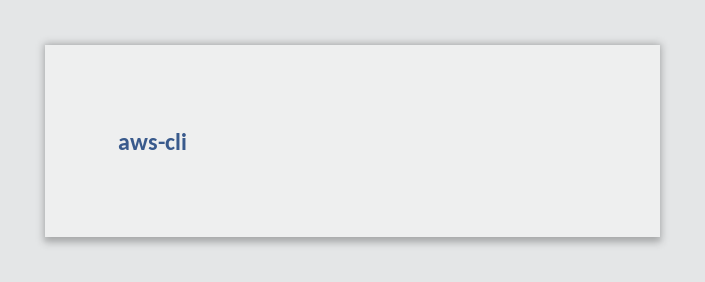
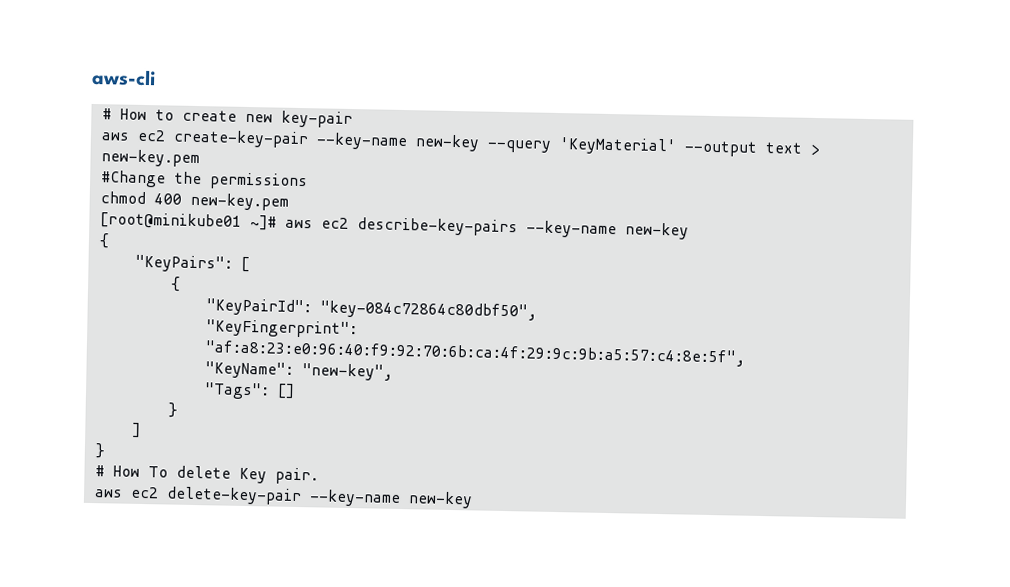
(187, 141) none -> [101,108,353,129] [100,129,820,157] [100,149,200,168] [100,170,308,191] [99,191,289,211] [99,212,689,240] [98,233,110,249] [134,254,250,273] [169,276,181,292] [205,298,537,321] [205,319,358,339] [204,340,745,367] [204,361,393,381] [203,382,295,400] [167,402,178,418] [131,422,141,438] [94,443,106,459] [94,465,319,485] [93,486,473,509] // # How to create new key-pair // aws ec2 create-key-pair --key-name new-key --query 'KeyMaterial' --output text > new-key.pem // #Change the permissions // chmod 400 new-key.pem // [root@minikube01 ~]# aws ec2 describe-key-pairs --key-name new-key // { // "KeyPairs": [ // { // "KeyPairId": "key-084c72864c80dbf50", // "KeyFingerprint": "af:a8:23:e0:96:40:f9:92:70:6b:ca:4f:29:9c:9b:a5:57:c4:8e:5f", // "KeyName": "new-key", // "Tags": [] // } // ] // } // # How To delete Key pair. // aws ec2 delete-key-pair --key-name new-key

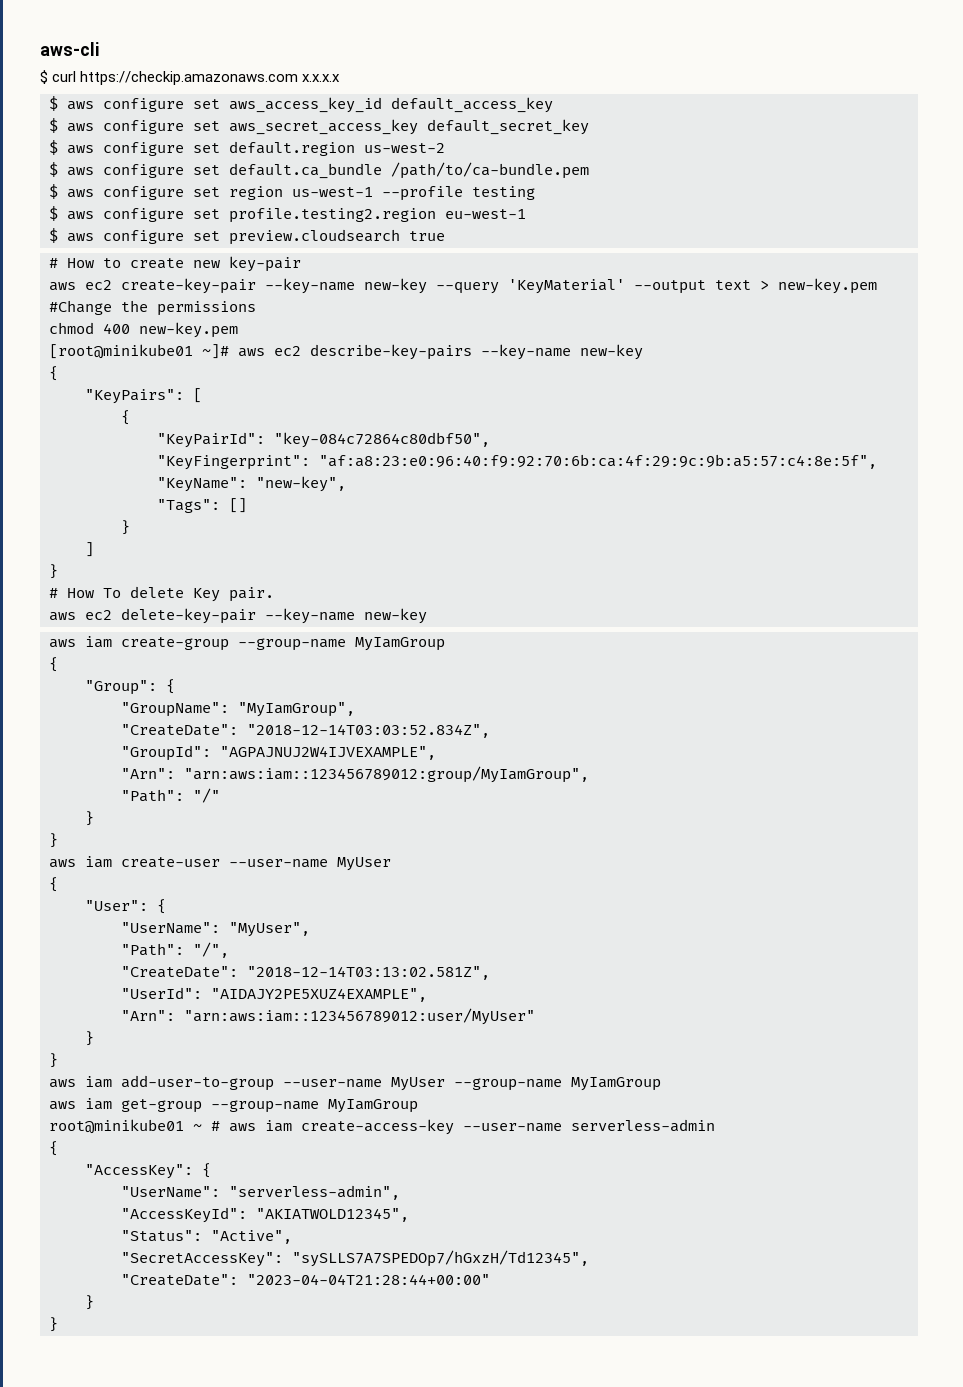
(156, 77) none -> [40,70,341,85] [49,96,553,113] [49,118,589,135] [49,140,445,156] [49,162,589,179] [49,184,535,201] [49,206,526,223] [49,228,445,245] // $ curl https://checkip.amazonaws.com x.x.x.x // $ aws configure set aws_access_key_id default_access_key // $ aws configure set aws_secret_access_key default_secret_key // $ aws configure set default.region us-west-2 // $ aws configure set default.ca_bundle /path/to/ca-bundle.pem // $ aws configure set region us-west-1 --profile testing // $ aws configure set profile.testing2.region eu-west-1 // $ aws configure set preview.cloudsearch true
(473, 500) none -> [49,636,445,651] [49,657,58,672] [85,679,175,695] [121,702,355,717] [121,724,490,738] [121,745,436,761] [121,766,589,783] [121,788,220,803] [85,811,94,826] [49,833,58,848] [49,856,391,871] [49,877,58,892] [85,899,166,914] [121,922,310,937] [121,942,229,958] [121,966,490,980] [121,987,427,1002] [121,1008,535,1025] [85,1031,94,1046] [49,1053,58,1068] [49,1075,661,1091] [49,1098,418,1113] [49,1119,715,1135] [49,1141,58,1156] [85,1163,211,1179] [121,1185,400,1200] [121,1207,409,1223] [121,1230,292,1244] [121,1250,589,1267] [121,1274,490,1286] [85,1295,94,1310] [49,1317,58,1332] // aws iam create-group --group-name MyIamGroup // { // "Group": { // "GroupName": "MyIamGroup", // "CreateDate": "2018-12-14T03:03:52.834Z", // "GroupId": "AGPAJNUJ2W4IJVEXAMPLE", // "Arn": "arn:aws:iam::123456789012:group/MyIamGroup", // "Path": "/" // } // } // aws iam create-user --user-name MyUser // { // "User": { // "UserName": "MyUser", // "Path": "/", // "CreateDate": "2018-12-14T03:13:02.581Z", // "UserId": "AIDAJY2PE5XUZ4EXAMPLE", // "Arn": "arn:aws:iam::123456789012:user/MyUser" // } // } // aws iam add-user-to-group --user-name MyUser --group-name MyIamGroup // aws iam get-group --group-name MyIamGroup // root@minikube01 ~ # aws iam create-access-key --user-name serverless-admin // { // "AccessKey": { // "UserName": "serverless-admin", // "AccessKeyId": "AKIATWOLD12345", // "Status": "Active", // "SecretAccessKey": "sySLLS7A7SPEDOp7/hGxzH/Td12345", // "CreateDate": "2023-04-04T21:28:44+00:00" // } // }

